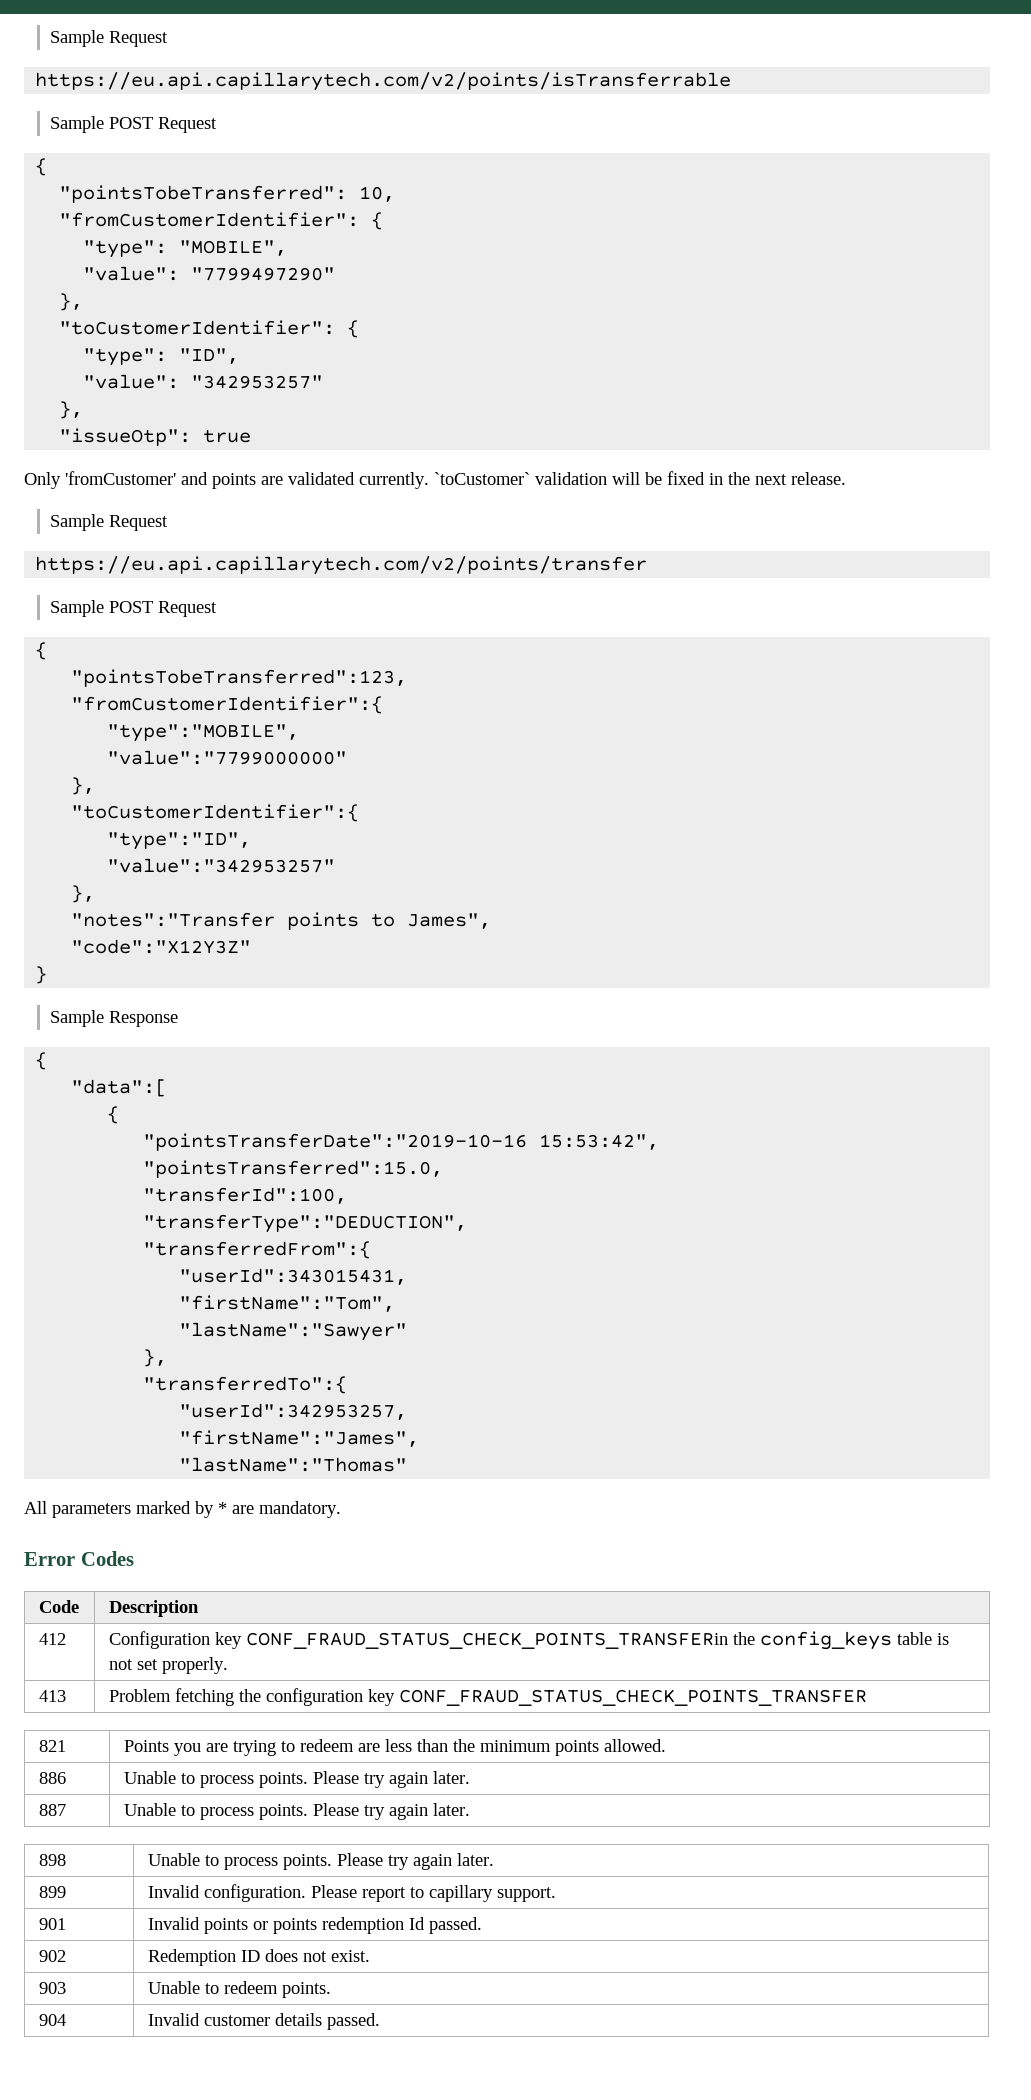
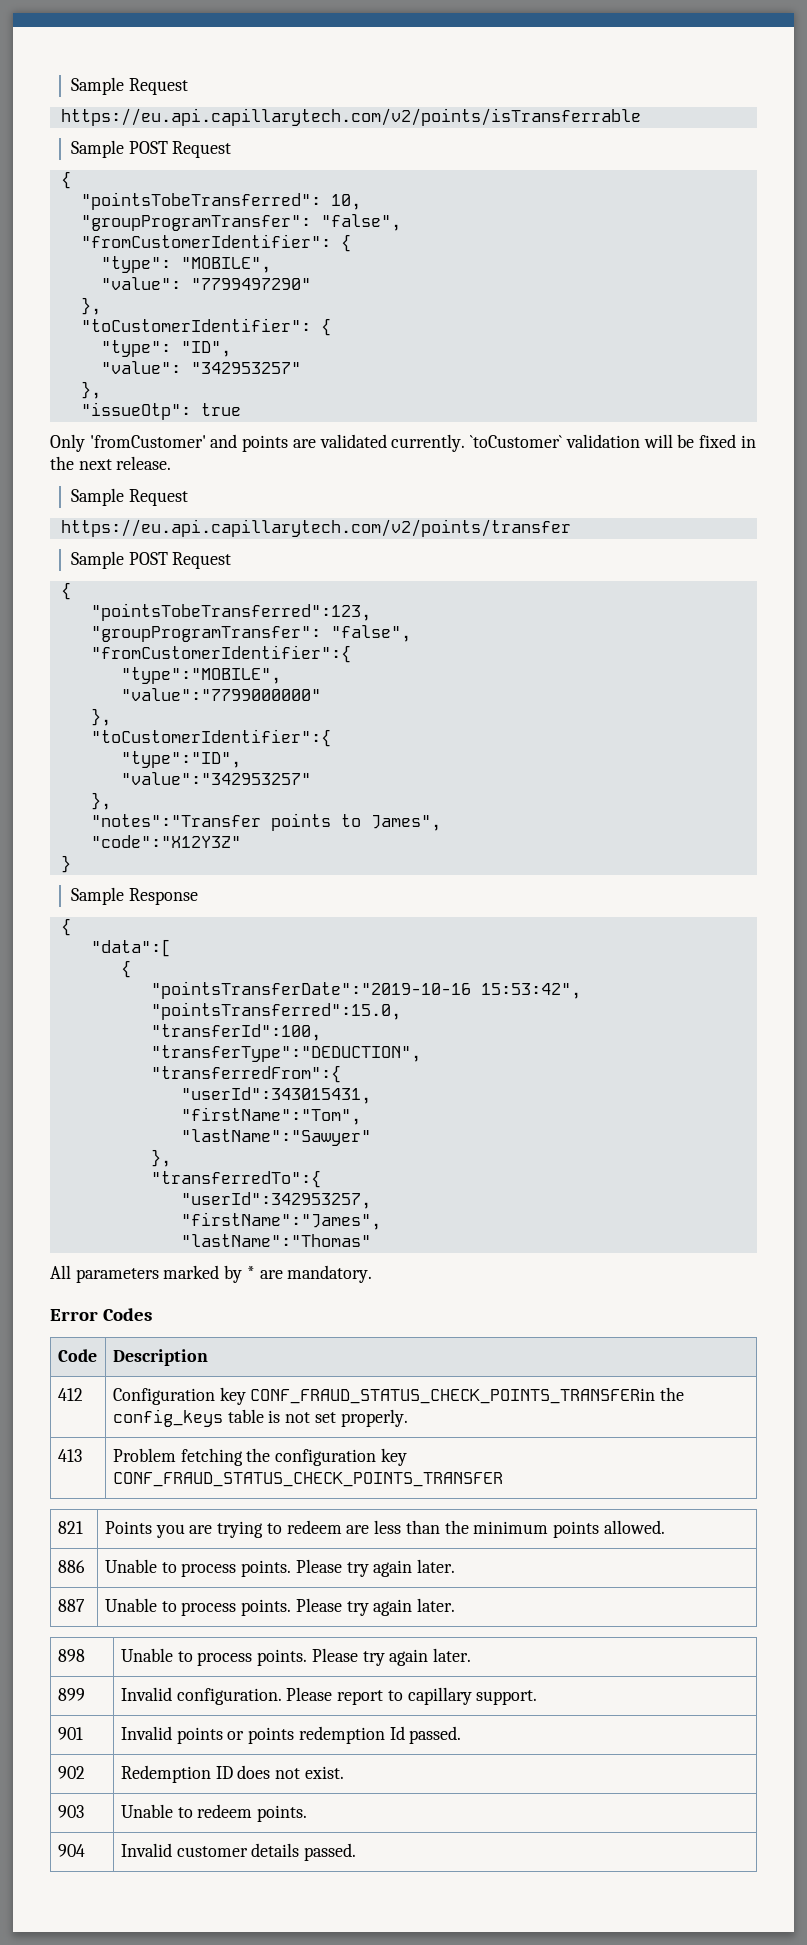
(396, 194) none -> [80,214,401,231] // "groupProgramTransfer": "false",
(408, 678) none -> [90,625,411,642] // "groupProgramTransfer": "false",

